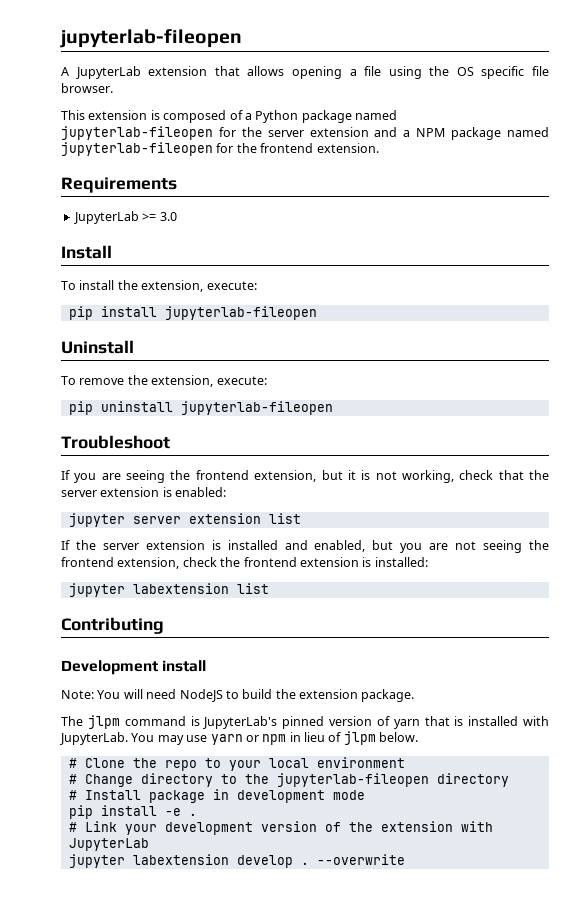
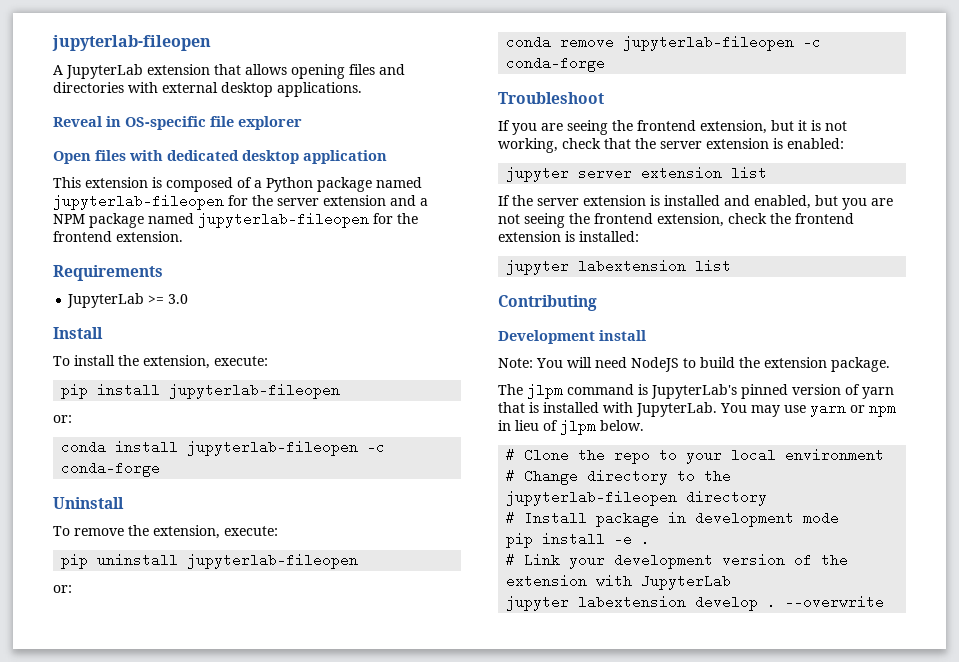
[349,66,549,79] [61,83,113,93] a file using the OS specific file browser. -> [349,64,405,75] [53,82,362,97] [53,116,302,130] [53,150,387,164] files and directories with external desktop applications. // Reveal in OS-specific file explorer // Open files with dedicated desktop application
(317, 313) none -> [53,415,72,423] [61,440,386,456] [61,461,161,477] // or: // conda install jupyterlab-fileopen -c conda-forge
(333, 408) none -> [53,585,72,593] [506,35,822,51] [506,56,606,72] // or: // conda remove jupyterlab-fileopen -c conda-forge

